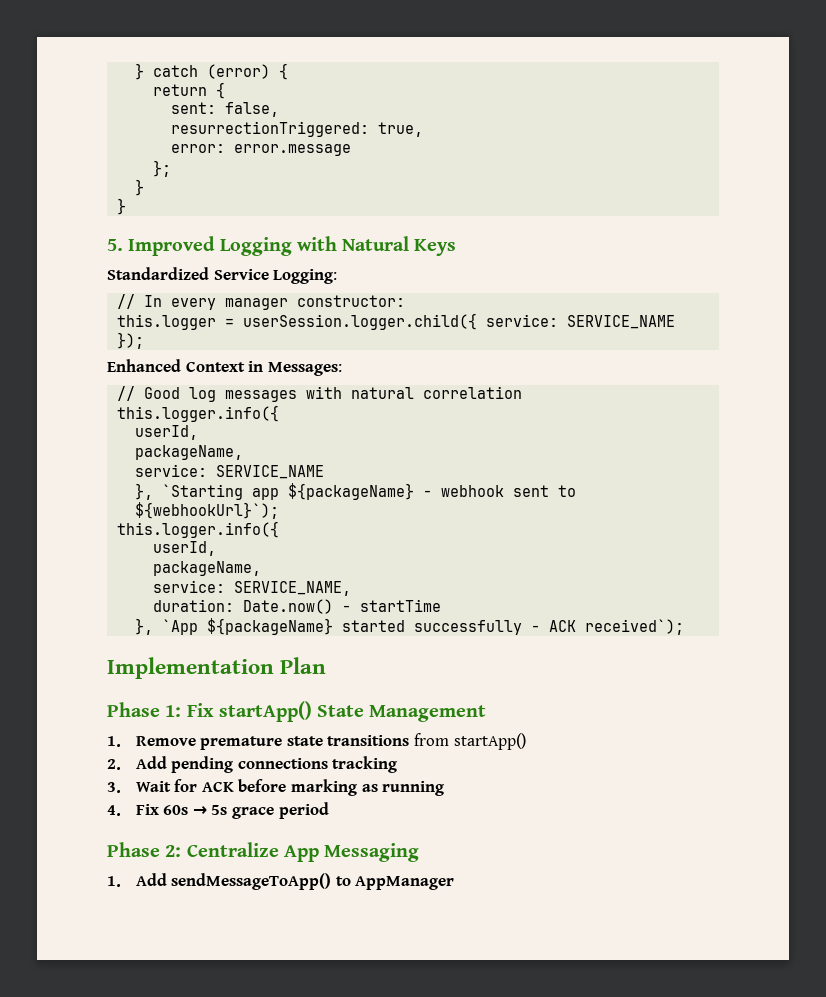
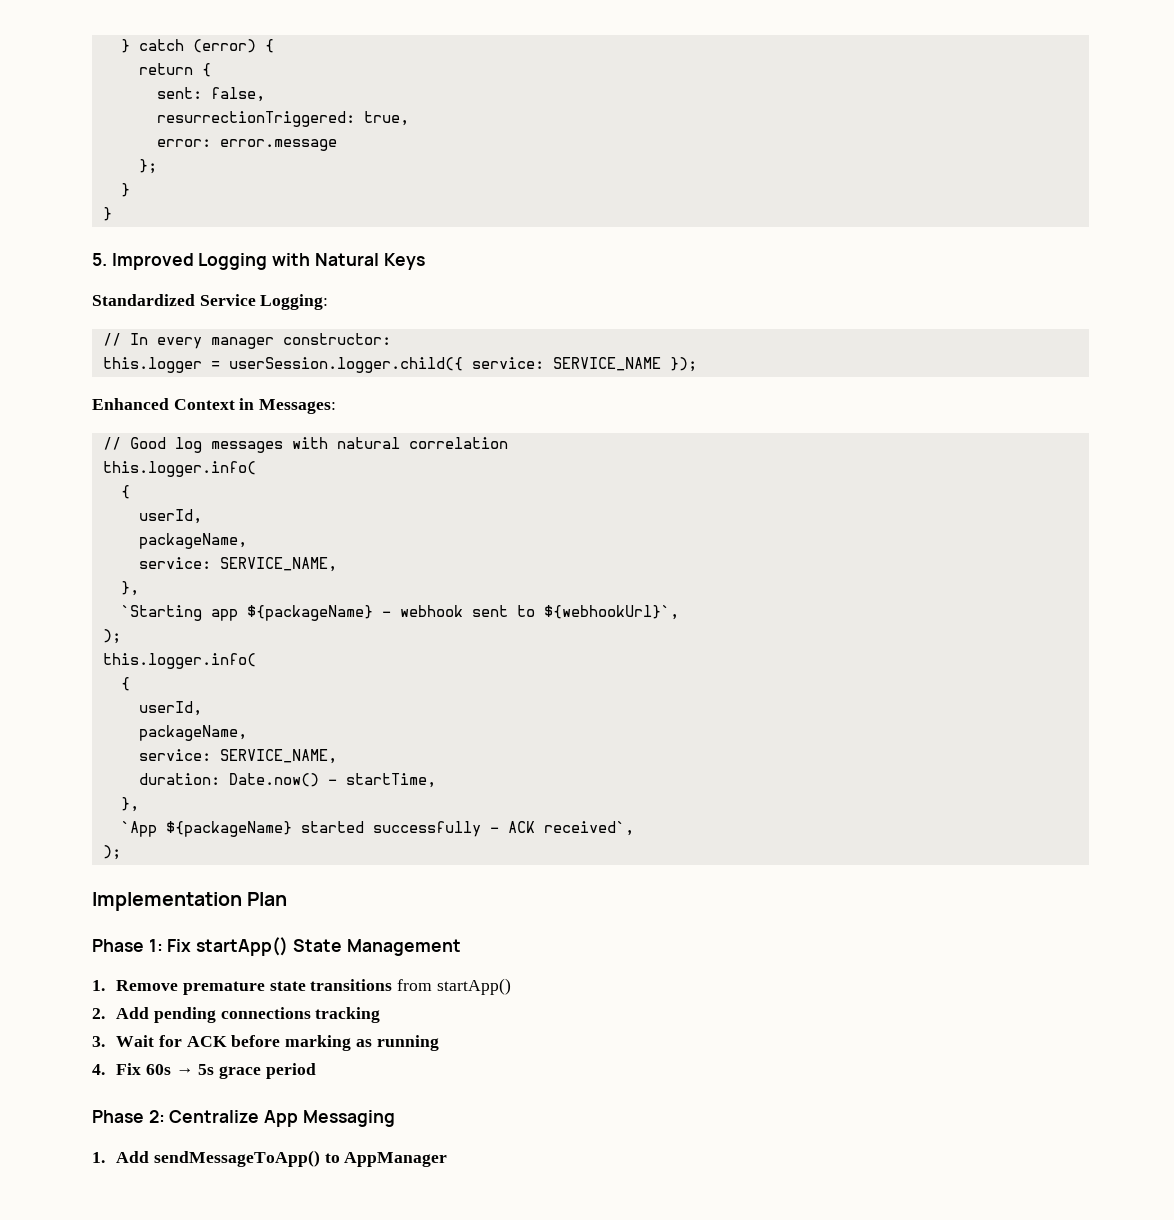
[117,405,280,422] [135,425,199,440] [135,445,244,460] [135,464,325,479] [135,483,154,500] this.logger.info({ // userId, // packageName, // service: SERVICE_NAME // }, -> [102,461,256,477] [120,485,130,499] [138,509,202,524] [138,533,247,549] [138,557,337,572] [120,581,139,596] this.logger.info( // { // userId, // packageName, // service: SERVICE_NAME, // }, //
[135,502,280,519] [117,521,280,538] ${webhookUrl}`); // this.logger.info({ -> [543,605,679,620] [102,629,121,644] [102,653,256,669] [120,677,130,691] ${webhookUrl}`, // ); // this.logger.info( // {
[360,599,442,612] [135,618,154,635] startTime // }, -> [345,773,436,788] [120,797,139,812] startTime, // }, //
[585,619,685,635] received`); -> [543,821,634,836] [102,845,121,860] received`, // );

